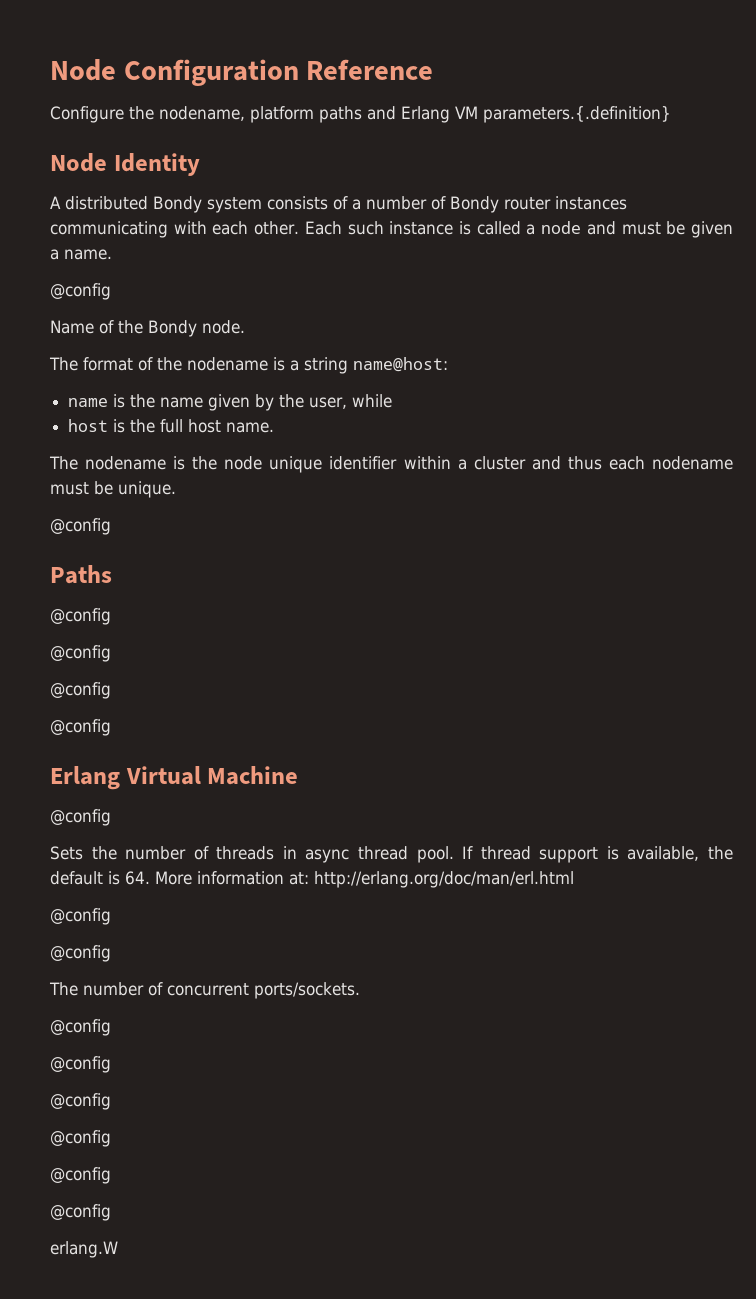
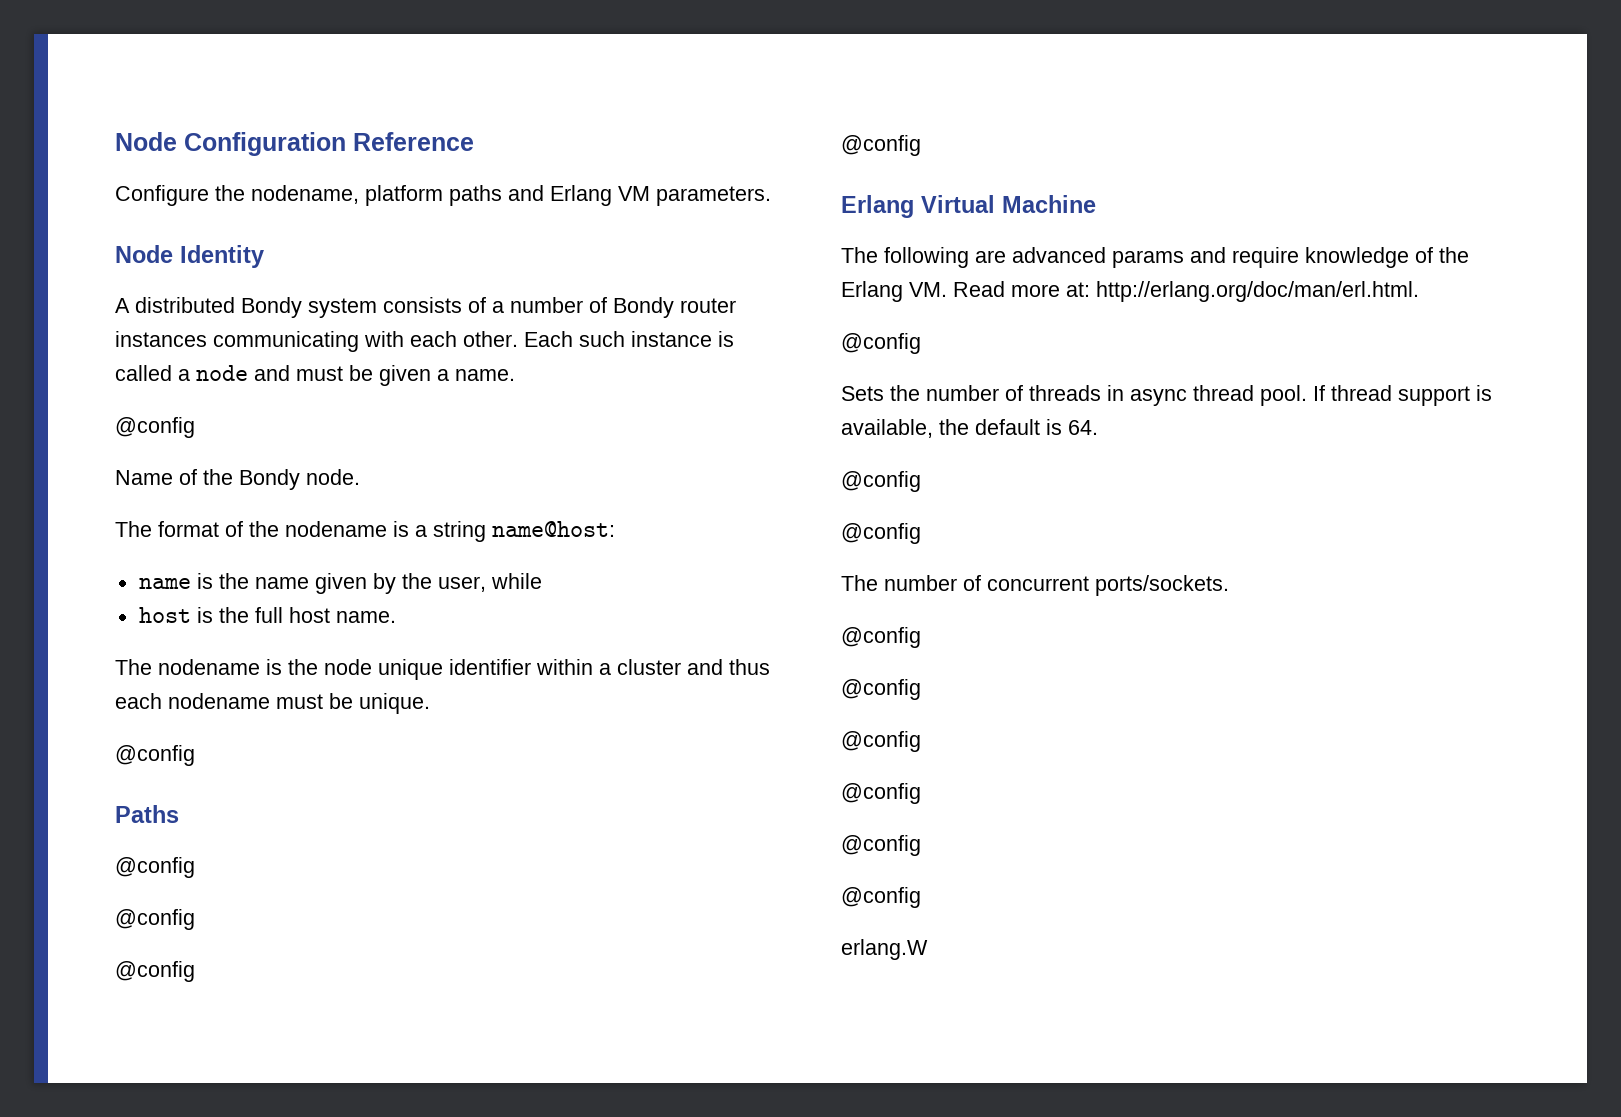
[483,106,671,123] parameters.{.definition} -> [656,186,771,206] parameters.
(299, 775) none -> [841,247,1469,268] [841,281,1419,302] // The following are advanced params and require knowledge of the Erlang VM. Read more at: http://erlang.org/doc/man/erl.html.
[155,871,574,888] More information at: http://erlang.org/doc/man/erl.html -> (1098, 427) none

